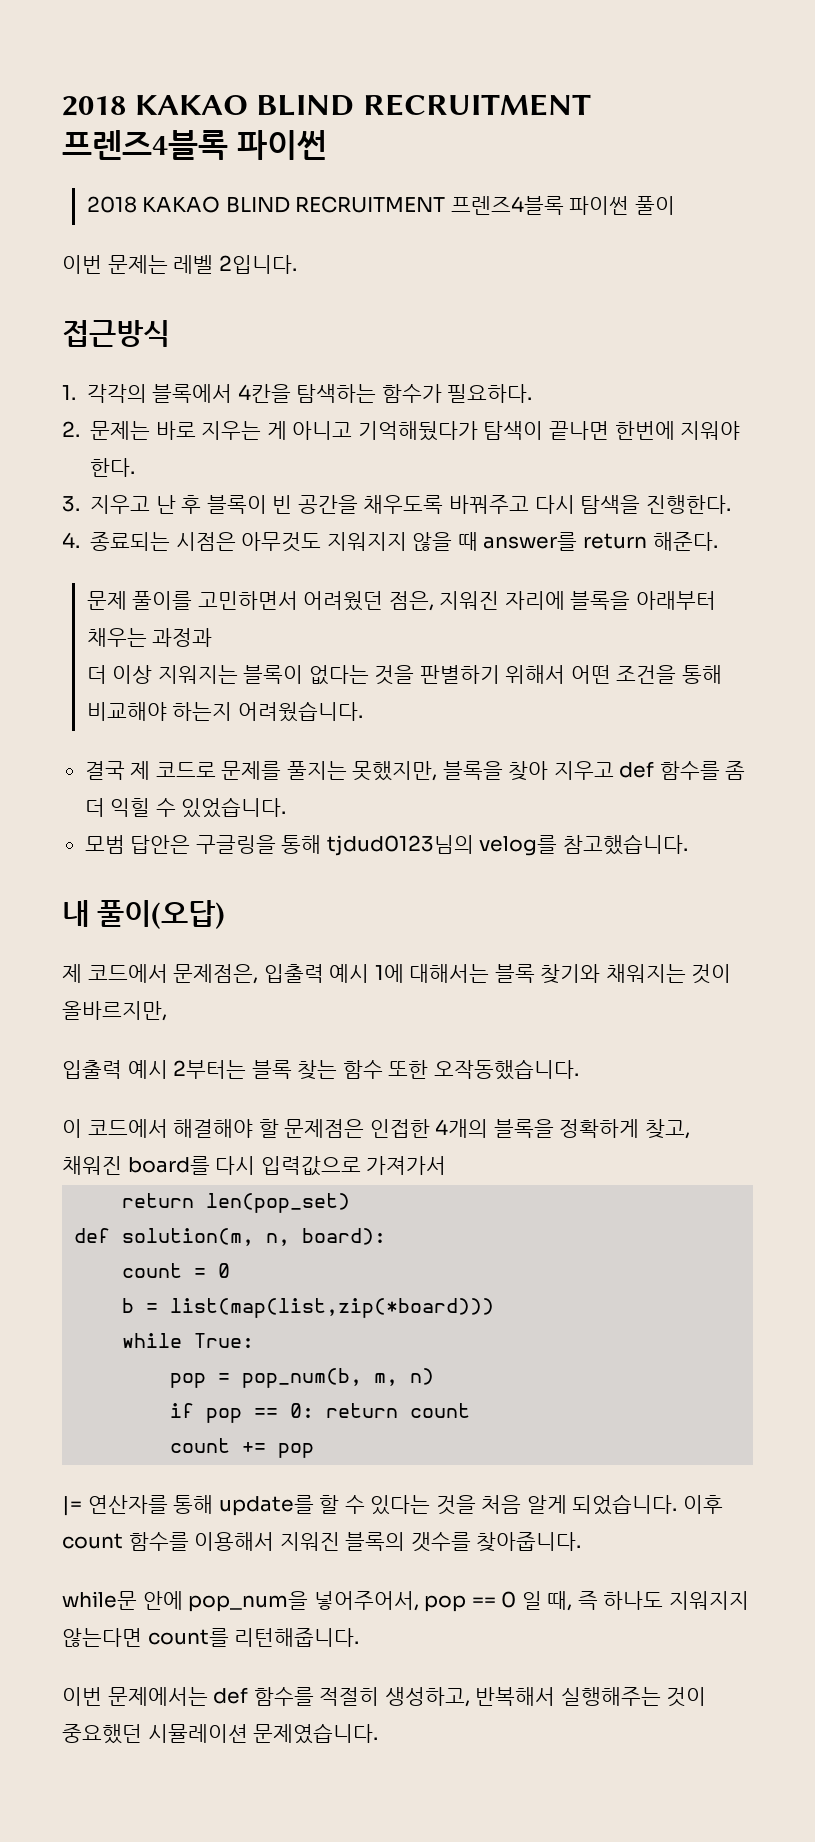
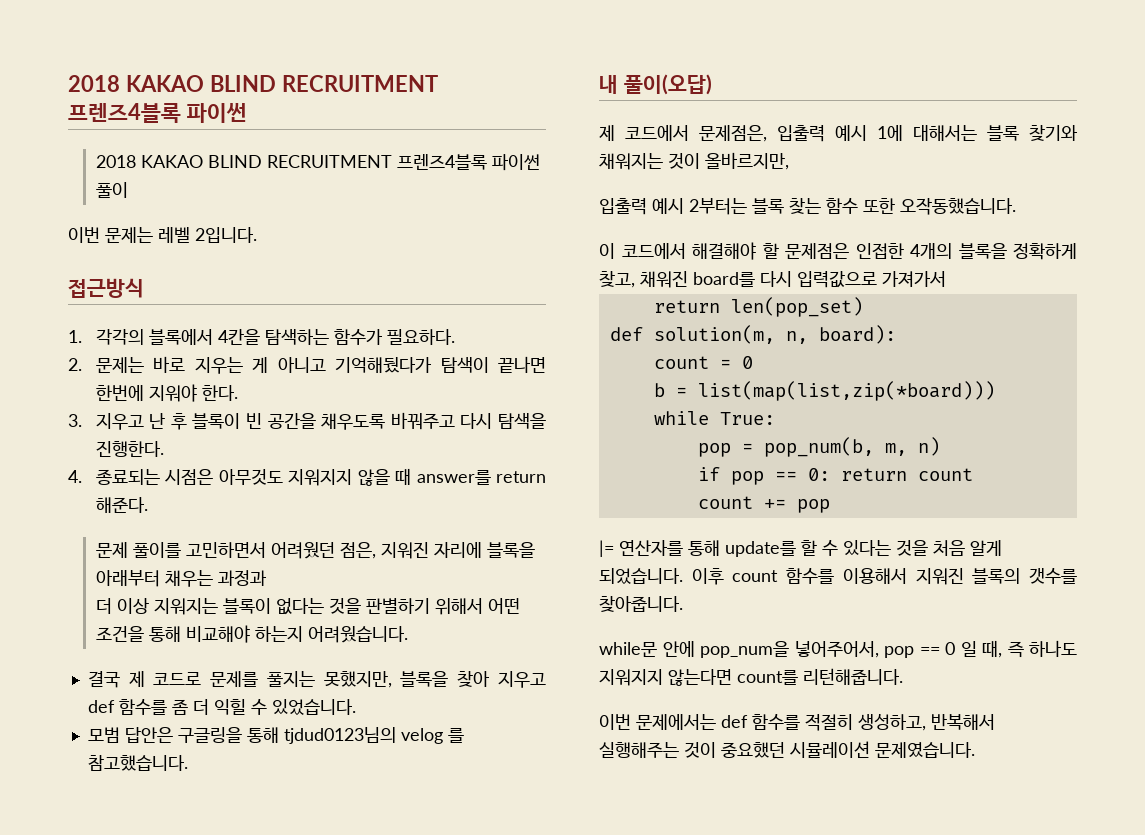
[479,835,558,856] velog를 -> [400,728,464,744] velog 를

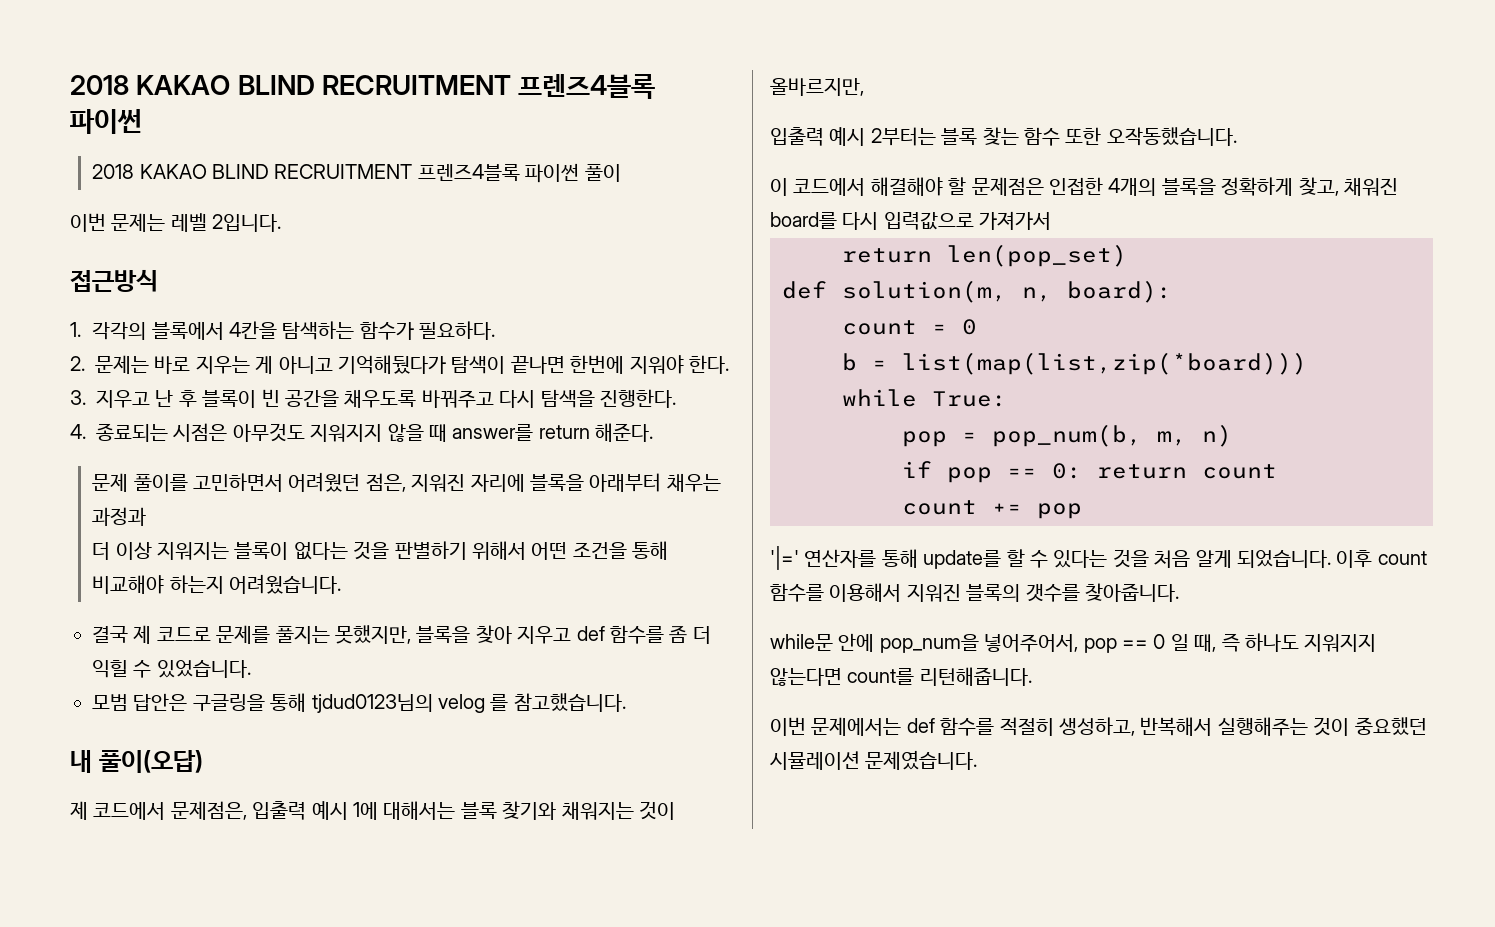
[599,540,614,557] |= -> [770,546,799,570] '|='

